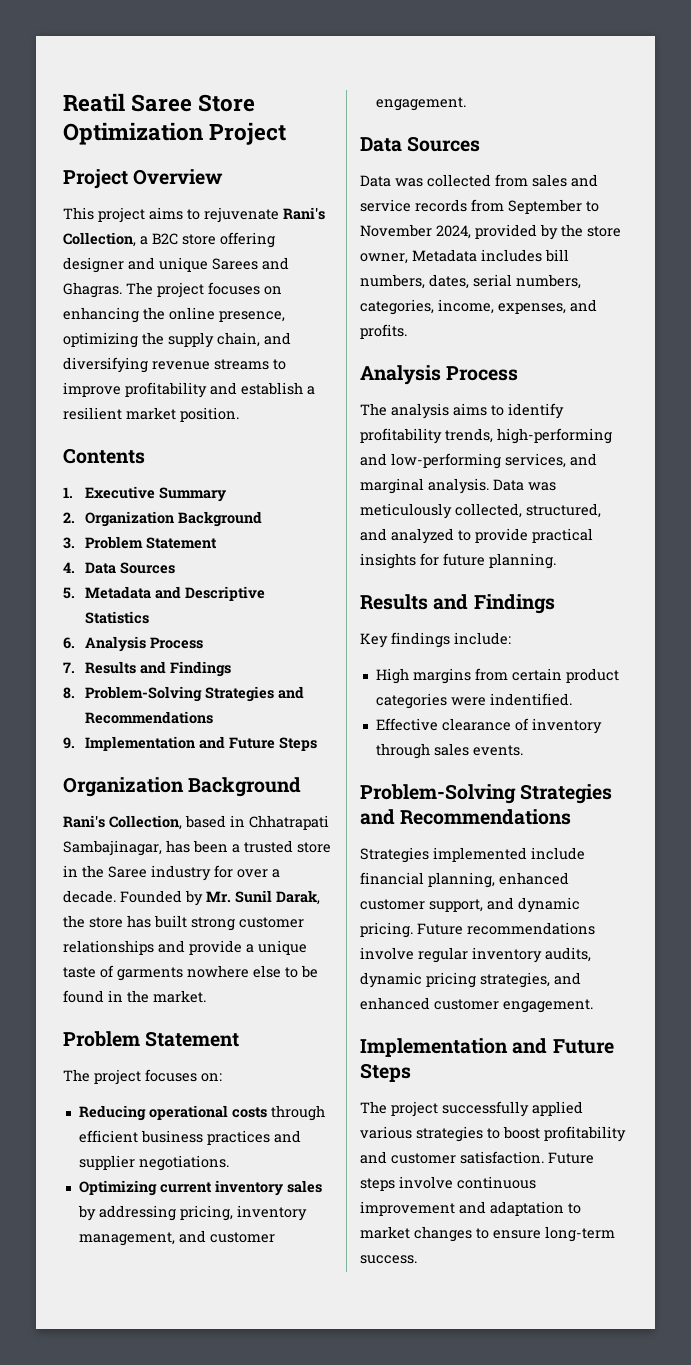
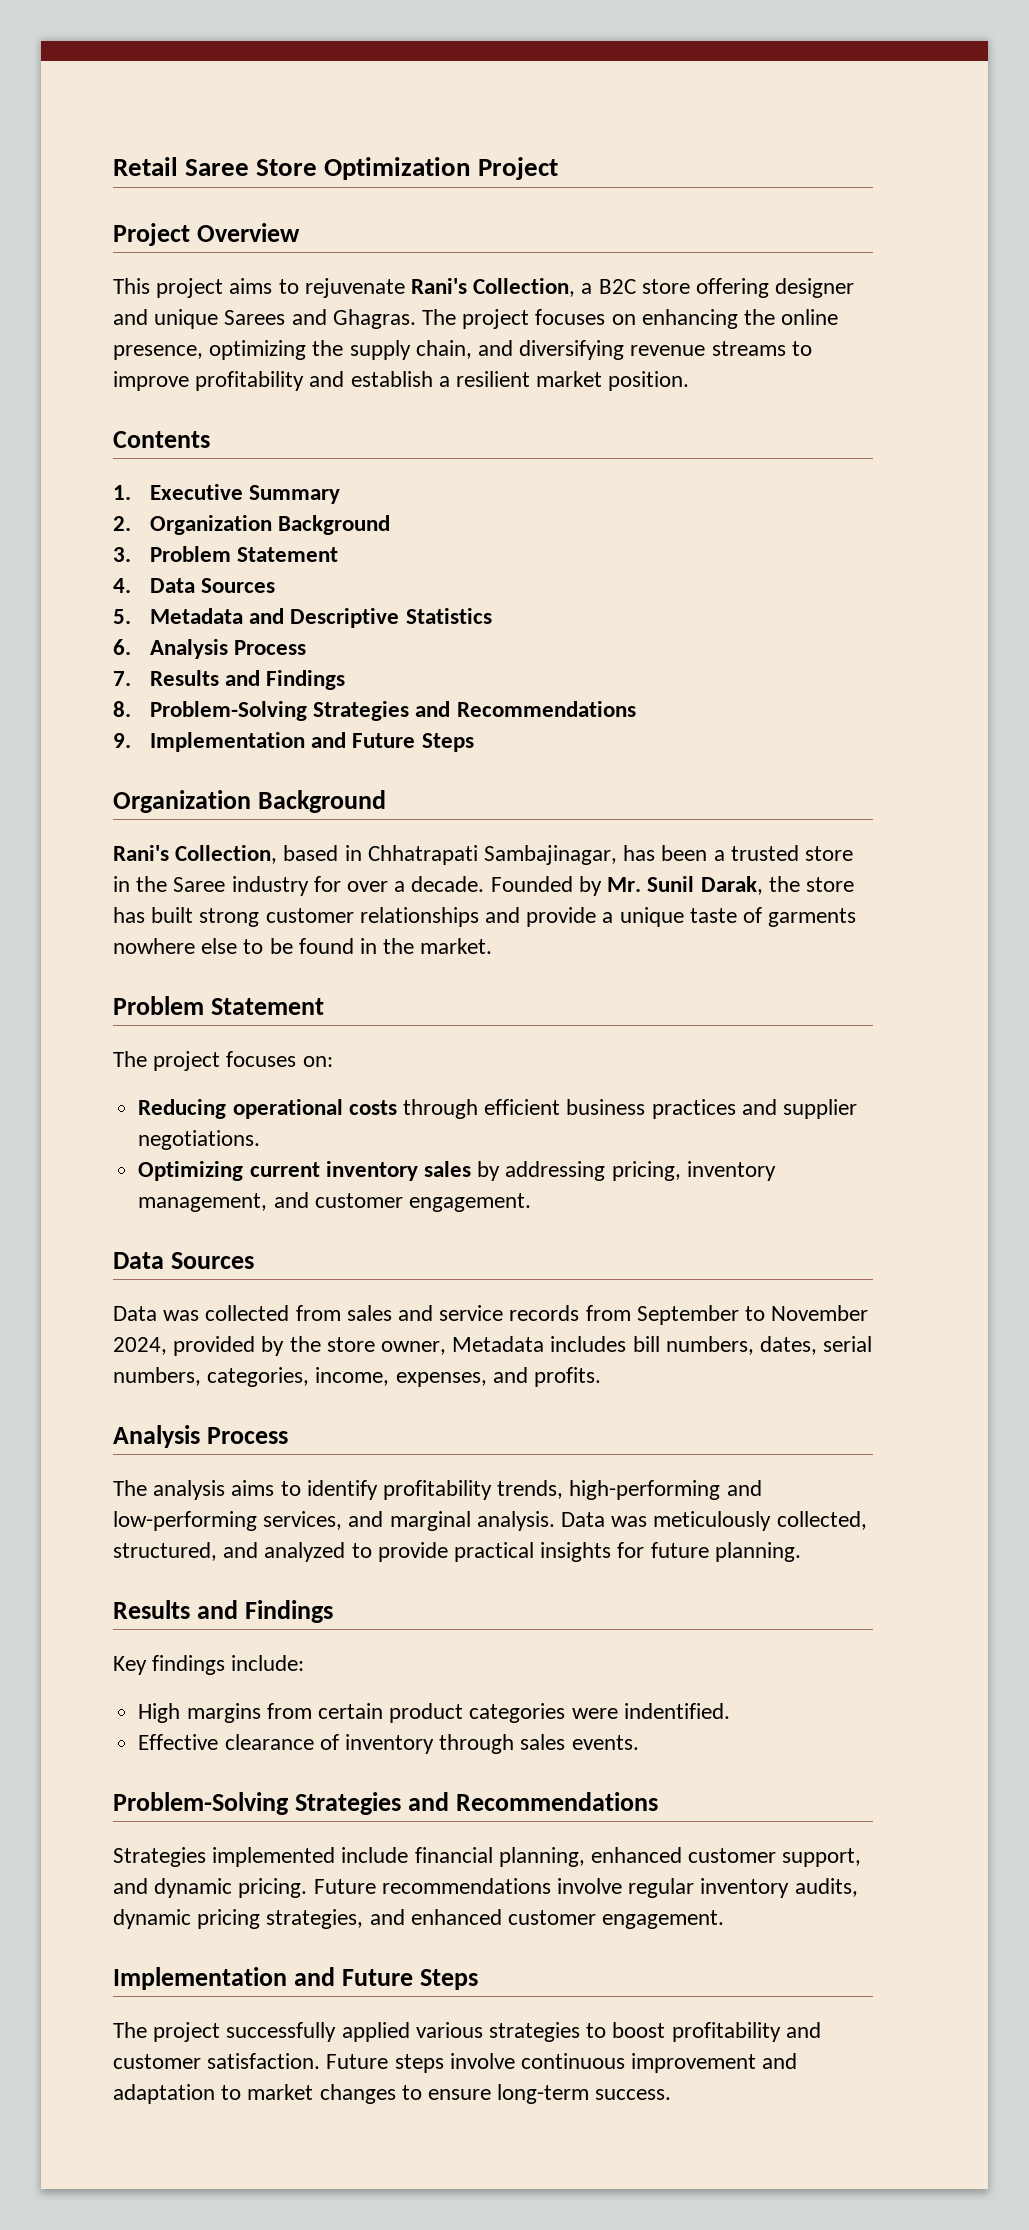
[63,93,125,112] Reatil -> [113,157,178,176] Retail

